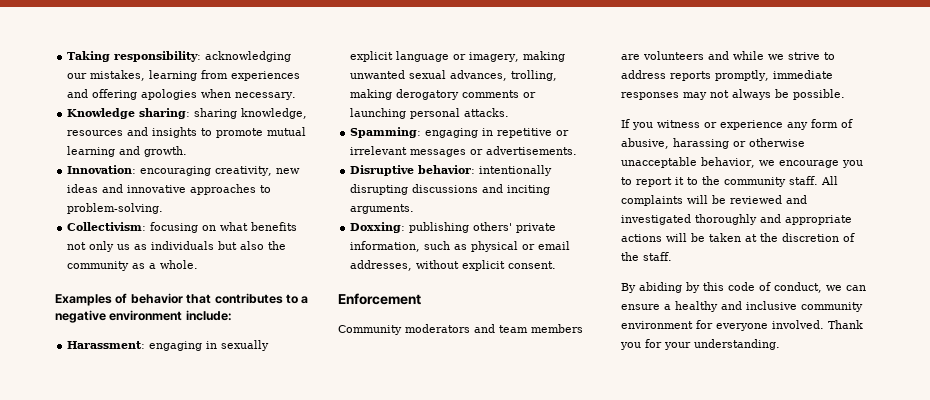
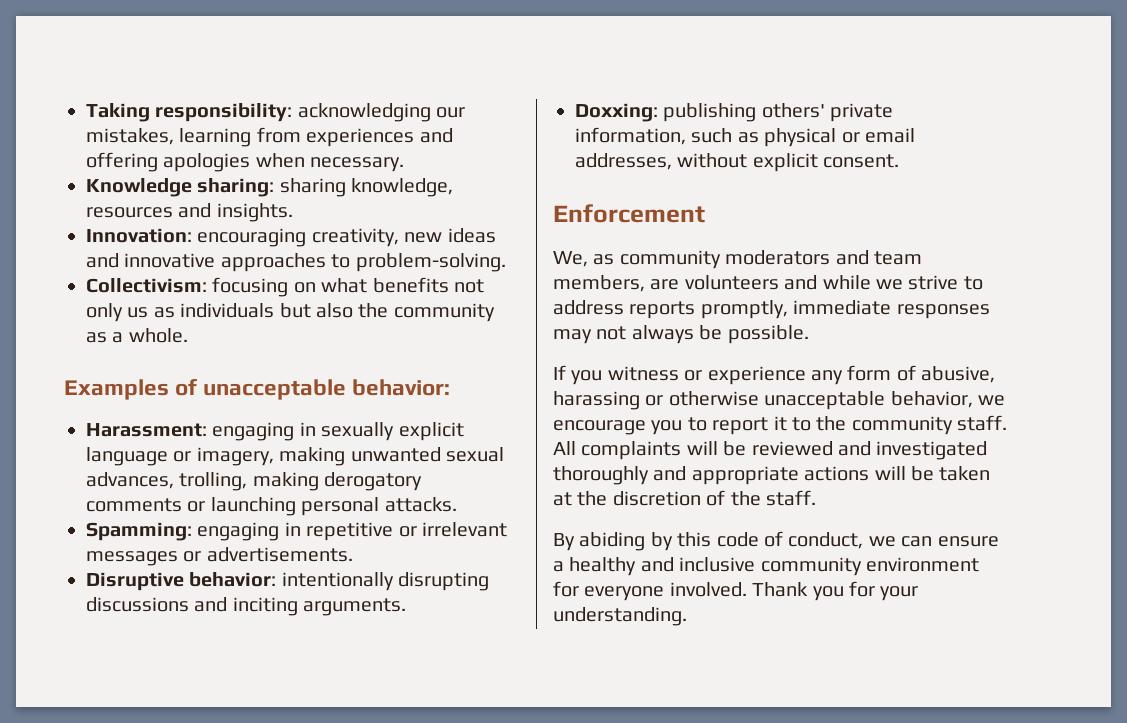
[152,127,307,138] [67,146,188,157] insights to promote mutual learning and growth. -> [216,203,293,222] insights.
[130,293,309,304] [55,310,232,323] behavior that contributes to a negative environment include: -> [203,379,451,400] unacceptable behavior:
[338,325,402,335] Community -> [553,250,721,269] We, as community
[531,324,583,333] members -> [553,275,645,292] members,

